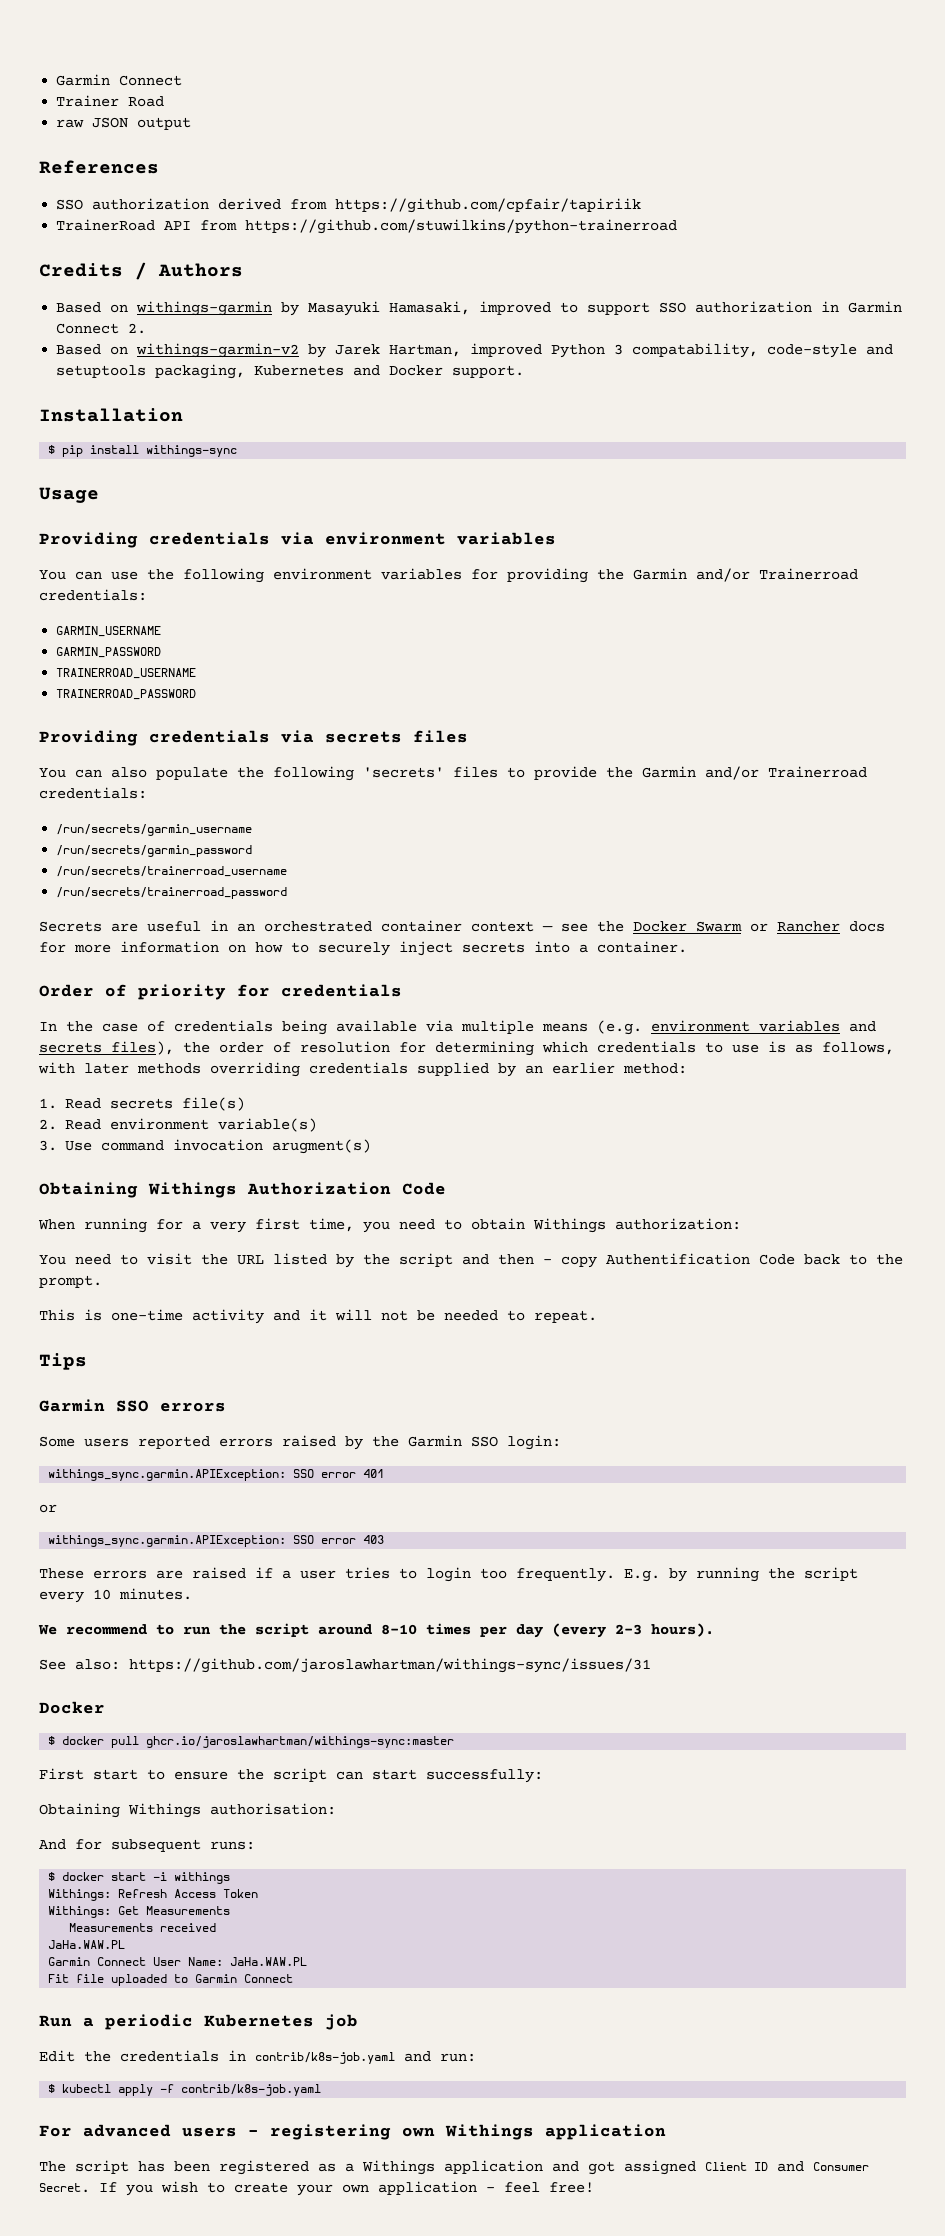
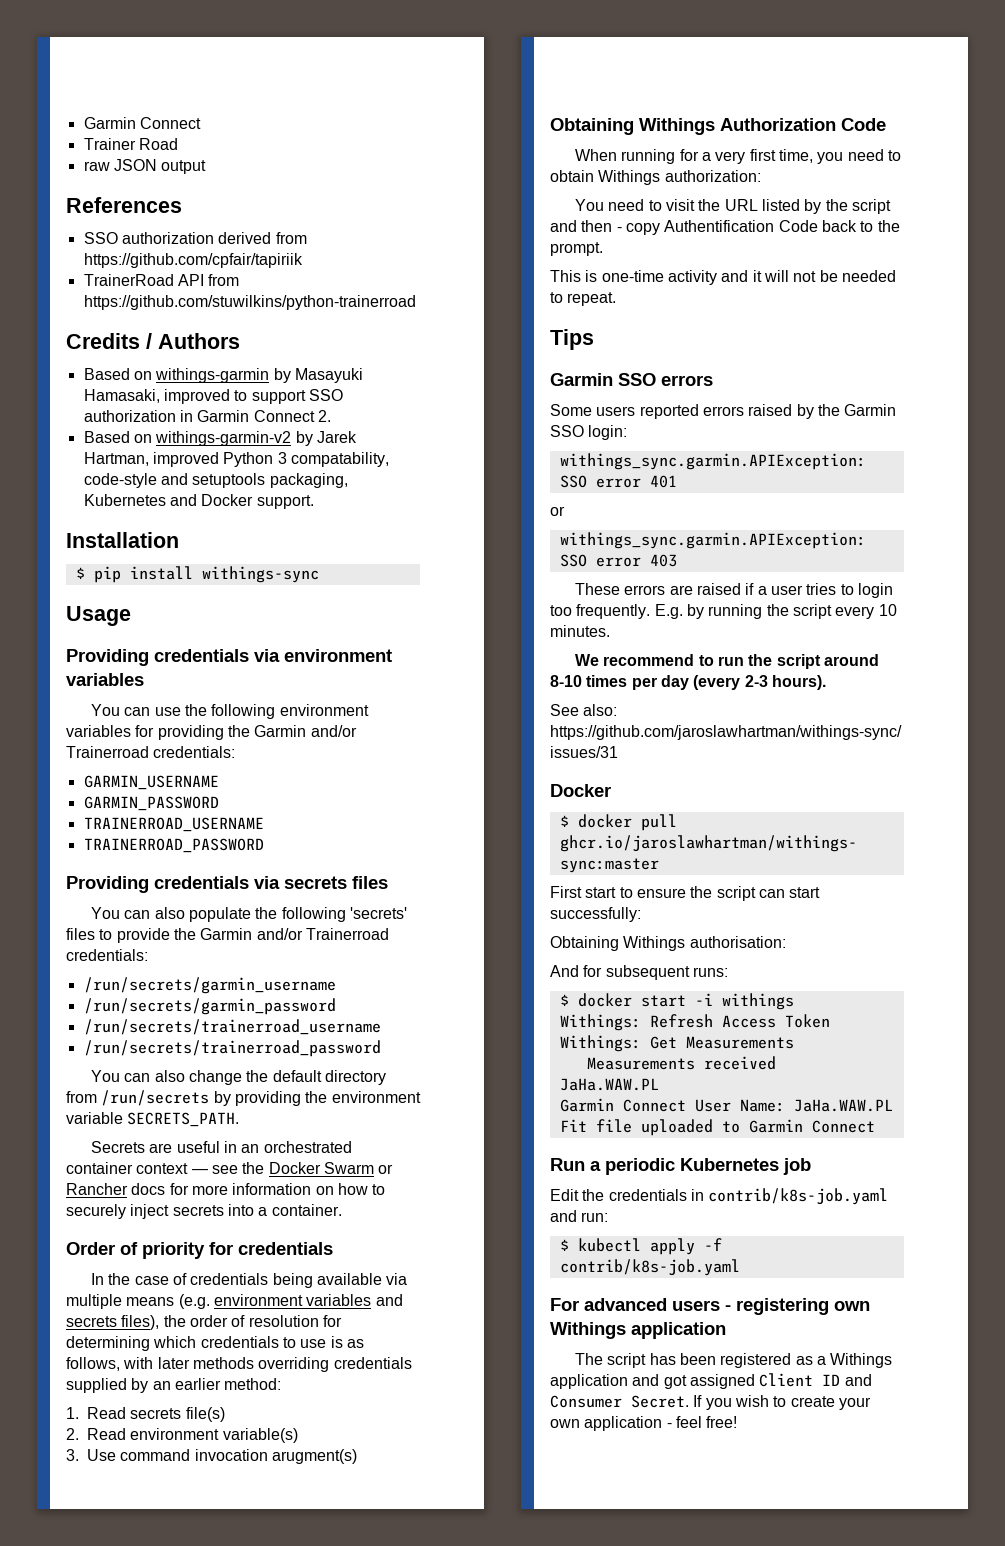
(288, 893) none -> [91,1070,386,1085] [66,1090,421,1106] [66,1112,240,1127] // You can also change the default directory from /run/secrets by providing the environment variable SECRETS_PATH.

